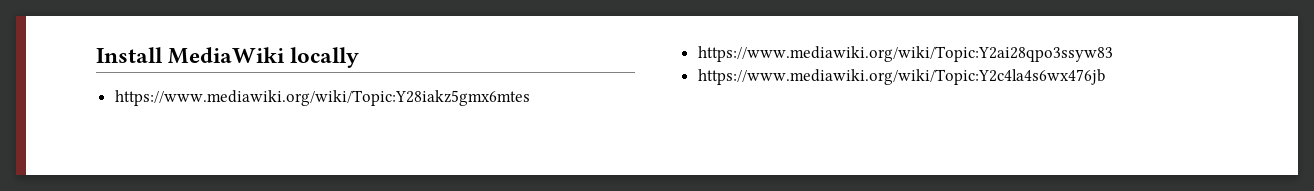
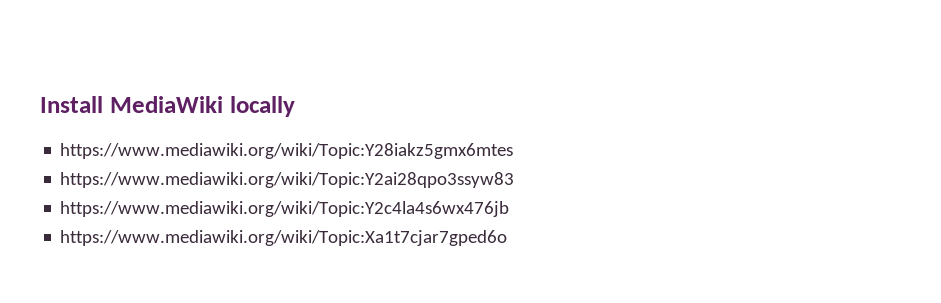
(1105, 77) none -> [60,230,508,246] // https://www.mediawiki.org/wiki/Topic:Xa1t7cjar7gped6o

